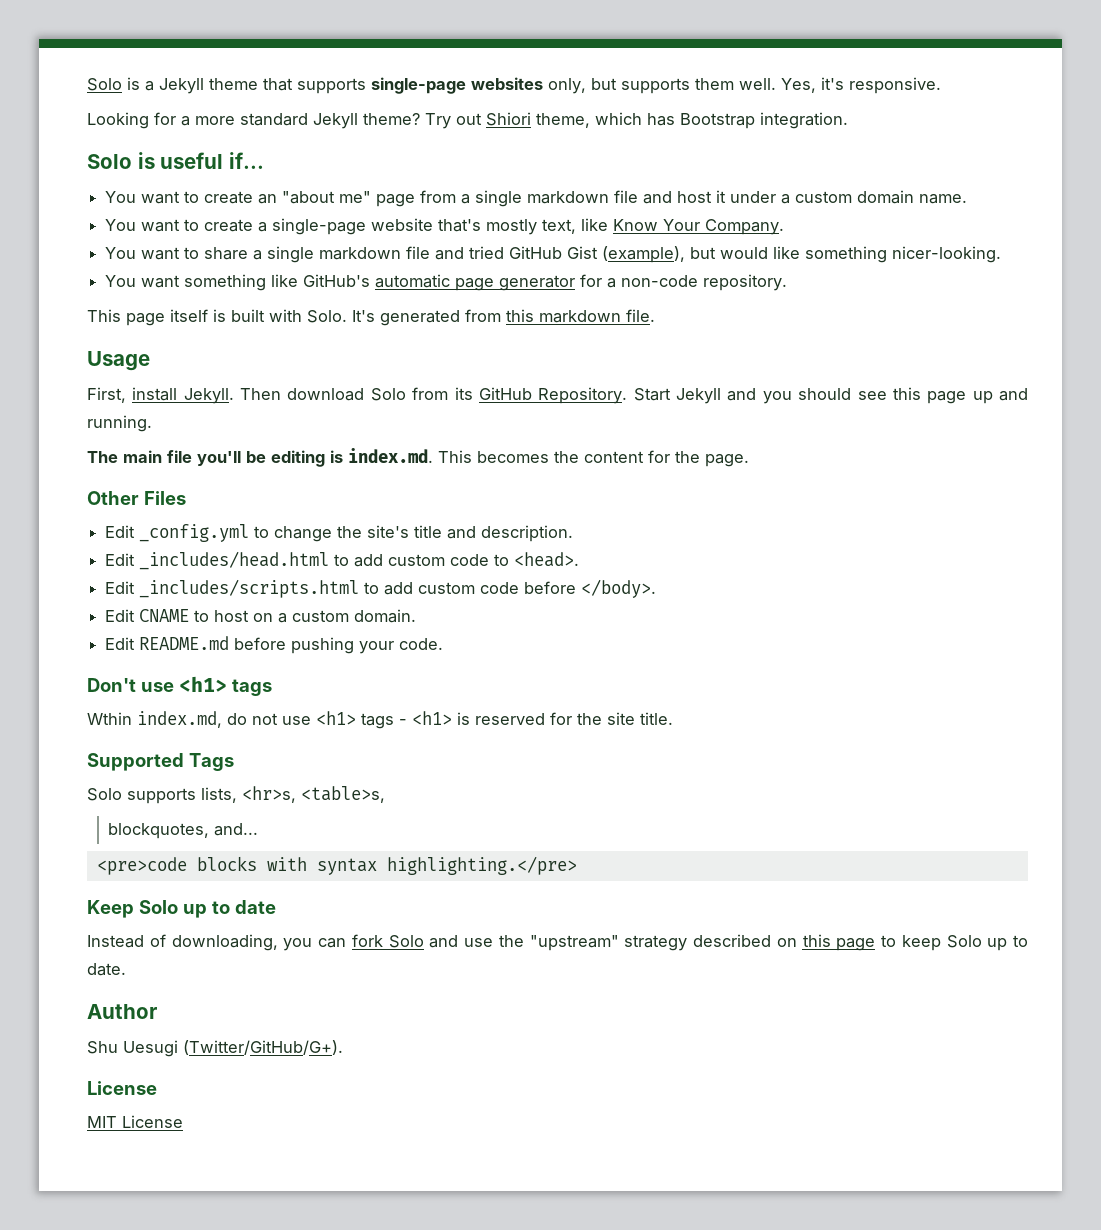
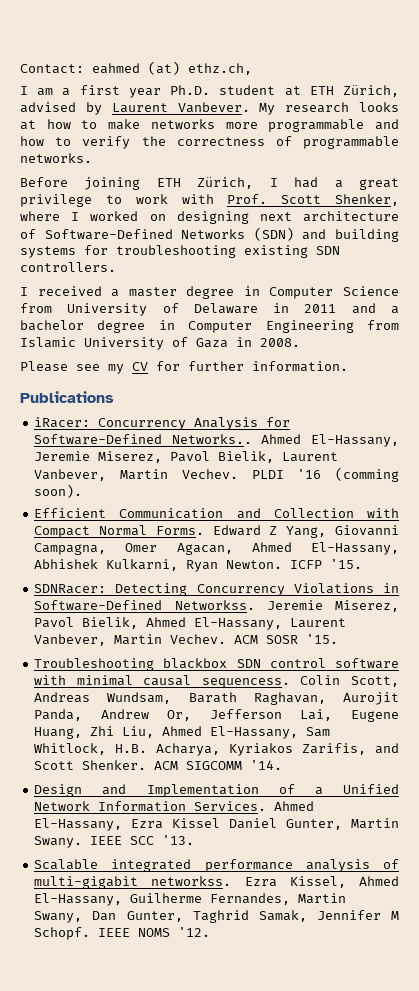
[87,77,941,94] [87,112,848,129] [87,152,264,169] [105,190,968,207] [105,218,785,235] [105,246,1002,263] [105,274,788,291] [87,309,655,326] [87,351,150,371] [87,387,1028,404] [87,415,152,432] [87,448,749,467] [87,491,186,505] [105,524,574,542] [105,551,580,570] [105,579,657,598] [105,609,417,623] [105,636,444,654] [87,676,272,696] [87,711,673,729] [87,753,234,771] [87,786,385,804] [108,823,259,839] [96,856,577,875] [87,900,276,918] [87,934,1028,951] [87,963,126,976] [87,1004,157,1019] [87,1040,343,1057] [87,1081,157,1095] [87,1115,183,1128] Solo is a Jekyll theme that supports single-page websites only, but supports them well. Yes, it's responsive. // Looking for a more standard Jekyll theme? Try out Shiori theme, which has Bootstrap integration. // Solo is useful if... // You want to create an "about me" page from a single markdown file and host it under a custom domain name. // You want to create a single-page website that's mostly text, like Know Your Company. // You want to share a single markdown file and tried GitHub Gist (example), but would like something nicer-looking. // You want something like GitHub's automatic page generator for a non-code repository. // This page itself is built with Solo. It's generated from this markdown file. // Usage // First, install Jekyll. Then download Solo from its GitHub Repository. Start Jekyll and you should see this page up and running. // The main file you'll be editing is index.md. This becomes the content for the page. // Other Files // Edit _config.yml to change the site's title and description. // Edit _includes/head.html to add custom code to <head>. // Edit _includes/scripts.html to add custom code before </body>. // Edit CNAME to host on a custom domain. // Edit README.md before pushing your code. // Don't use <h1> tags // Wthin index.md, do not use <h1> tags - <h1> is reserved for the site title. // Supported Tags // Solo supports lists, <hr>s, <table>s, // blockquotes, and... // <pre>code blocks with syntax highlighting.</pre> // Keep Solo up to date // Instead of downloading, you can fork Solo and use the "upstream" strategy described on this page to keep Solo up to date. // Author // Shu Uesugi (Twitter/GitHub/G+). // License // MIT License -> [20,61,252,75] [20,85,399,98] [20,102,399,115] [20,119,400,132] [20,136,399,149] [20,153,92,163] [20,177,400,190] [20,194,399,207] [20,211,399,224] [20,227,399,242] [20,245,340,258] [20,262,116,272] [20,286,399,299] [20,303,399,316] [20,320,399,333] [20,337,300,350] [20,361,348,374] [20,391,114,403] [34,417,291,430] [34,434,399,447] [34,451,339,463] [34,467,399,482] [34,484,83,498] [34,508,399,519] [34,525,399,538] [34,542,399,555] [34,559,363,572] [34,583,399,596] [34,600,399,612] [34,617,347,630] [34,634,339,646] [34,658,400,671] [34,675,399,688] [34,692,399,705] [34,709,399,722] [34,726,331,739] [34,743,399,756] [34,760,283,770] [34,784,399,797] [34,801,315,812] [34,818,399,831] [34,835,195,848] [34,859,399,872] [34,876,399,889] [34,893,347,906] [34,910,399,923] [34,927,211,940] Contact: eahmed (at) ethz.ch, // I am a first year Ph.D. student at ETH Zürich, advised by Laurent Vanbever. My research looks at how to make networks more programmable and how to verify the correctness of programmable networks. // Before joining ETH Zürich, I had a great privilege to work with Prof. Scott Shenker, where I worked on designing next architecture of Software-Defined Networks (SDN) and building systems for troubleshooting existing SDN controllers. // I received a master degree in Computer Science from University of Delaware in 2011 and a bachelor degree in Computer Engineering from Islamic University of Gaza in 2008. // Please see my CV for further information. // Publications // iRacer: Concurrency Analysis for Software-Defined Networks.. Ahmed El-Hassany, Jeremie Miserez, Pavol Bielik, Laurent Vanbever, Martin Vechev. PLDI '16 (comming soon). // Efficient Communication and Collection with Compact Normal Forms. Edward Z Yang, Giovanni Campagna, Omer Agacan, Ahmed El-Hassany, Abhishek Kulkarni, Ryan Newton. ICFP '15. // SDNRacer: Detecting Concurrency Violations in Software-Defined Networkss. Jeremie Miserez, Pavol Bielik, Ahmed El-Hassany, Laurent Vanbever, Martin Vechev. ACM SOSR '15. // Troubleshooting blackbox SDN control software with minimal causal sequencess. Colin Scott, Andreas Wundsam, Barath Raghavan, Aurojit Panda, Andrew Or, Jefferson Lai, Eugene Huang, Zhi Liu, Ahmed El-Hassany, Sam Whitlock, H.B. Acharya, Kyriakos Zarifis, and Scott Shenker. ACM SIGCOMM '14. // Design and Implementation of a Unified Network Information Services. Ahmed El-Hassany, Ezra Kissel Daniel Gunter, Martin Swany. IEEE SCC '13. // Scalable integrated performance analysis of multi-gigabit networkss. Ezra Kissel, Ahmed El-Hassany, Guilherme Fernandes, Martin Swany, Dan Gunter, Taghrid Samak, Jennifer M Schopf. IEEE NOMS '12.

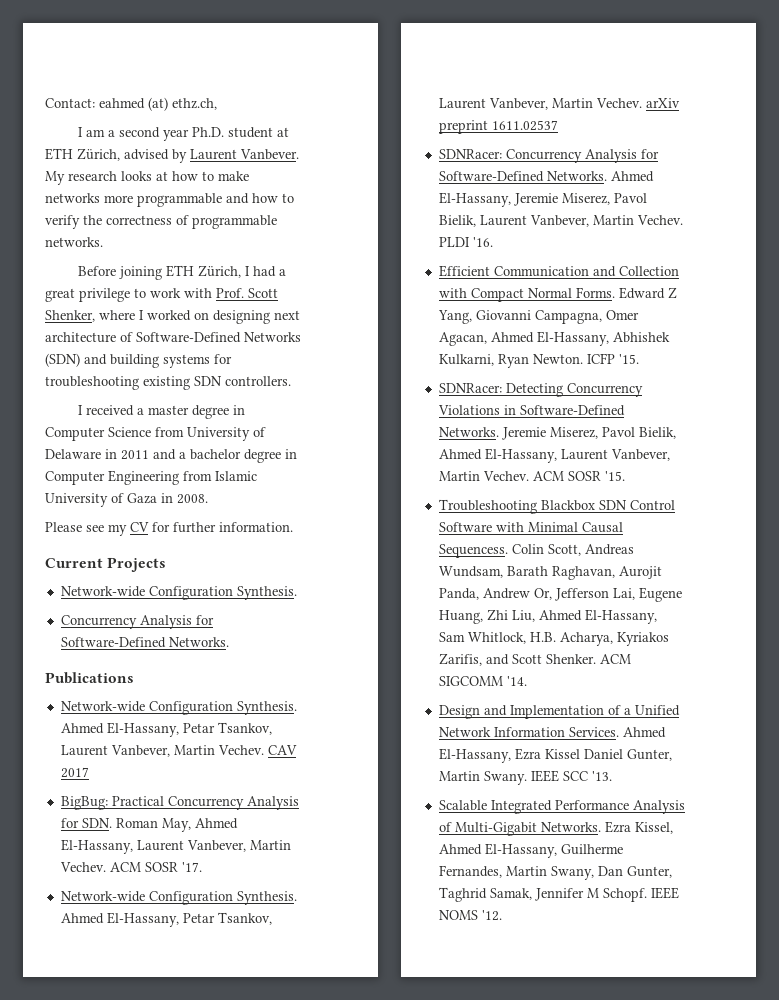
[79,85,120,95] first -> [118,127,160,138] second
[20,391,114,403] [34,417,291,430] [34,434,252,445] Publications // iRacer: Concurrency Analysis for Software-Defined Networks.. -> [45,557,167,572] [60,586,297,600] [60,615,214,629] [60,637,229,648] [45,672,134,684] [60,701,297,715] [60,722,272,737] [60,745,297,757] [60,767,89,778] [60,796,299,810] [60,818,238,832] [60,839,291,854] [59,862,202,872] [60,891,297,905] [60,912,272,927] [438,98,680,110] [438,120,558,134] [438,149,659,163] [438,171,607,182] Current Projects // Network-wide Configuration Synthesis. // Concurrency Analysis for Software-Defined Networks. // Publications // Network-wide Configuration Synthesis. Ahmed El-Hassany, Petar Tsankov, Laurent Vanbever, Martin Vechev. CAV 2017 // BigBug: Practical Concurrency Analysis for SDN. Roman May, Ahmed El-Hassany, Laurent Vanbever, Martin Vechev. ACM SOSR '17. // Network-wide Configuration Synthesis. Ahmed El-Hassany, Petar Tsankov, Laurent Vanbever, Martin Vechev. arXiv preprint 1611.02537 // SDNRacer: Concurrency Analysis for Software-Defined Networks.
[297,467,399,482] [34,484,83,498] '16 (comming soon). -> [472,237,493,247] '16.
[174,600,255,610] Networkss. -> [438,427,499,437] Networks.
[163,658,400,669] [34,675,290,688] blackbox SDN control software with minimal causal sequencess. -> [540,500,675,511] [438,522,623,533] [438,544,508,558] Blackbox SDN Control Software with Minimal Causal Sequencess.
[111,859,399,872] [34,876,232,889] integrated performance analysis of multi-gigabit networkss. -> [490,800,685,814] [438,822,601,836] Integrated Performance Analysis of Multi-Gigabit Networks.

